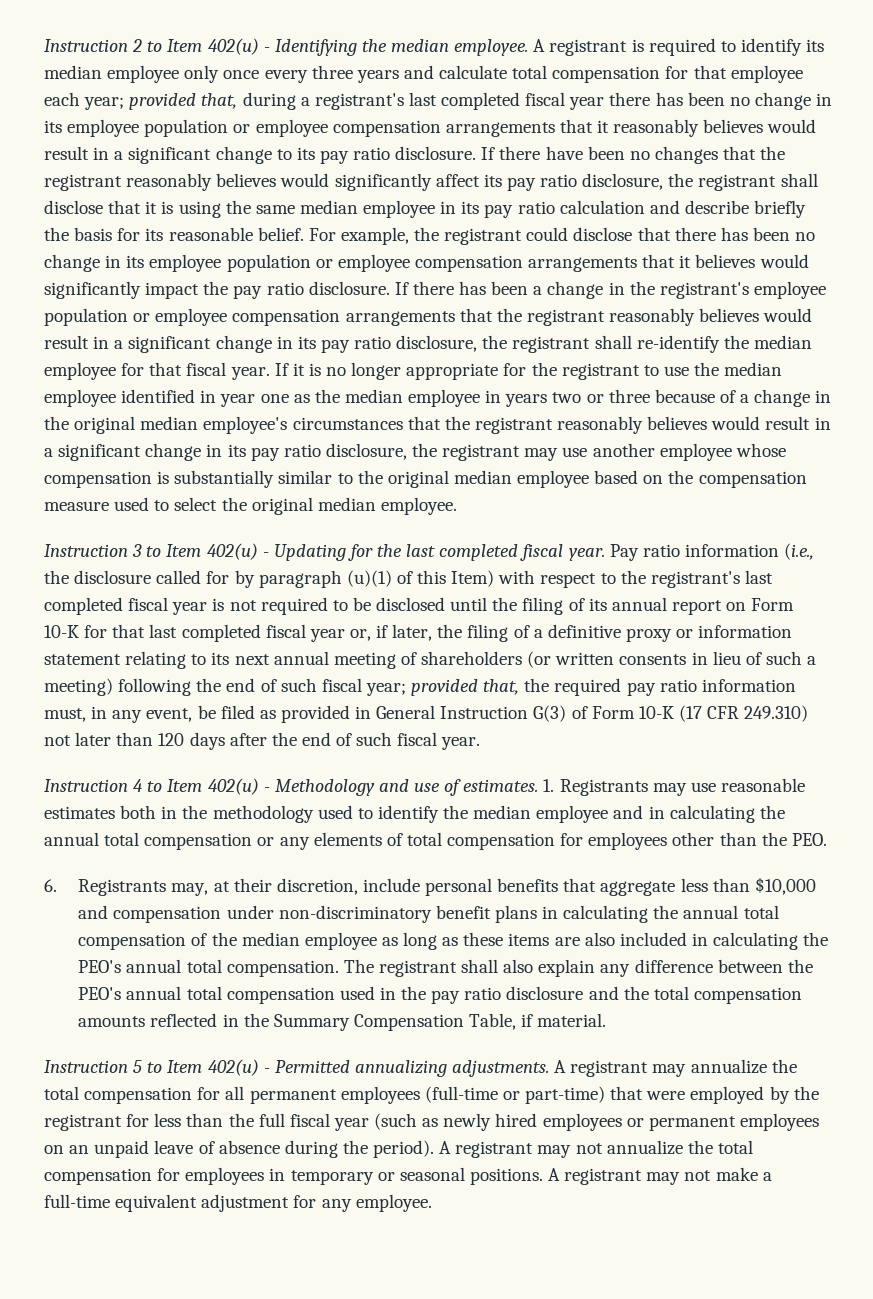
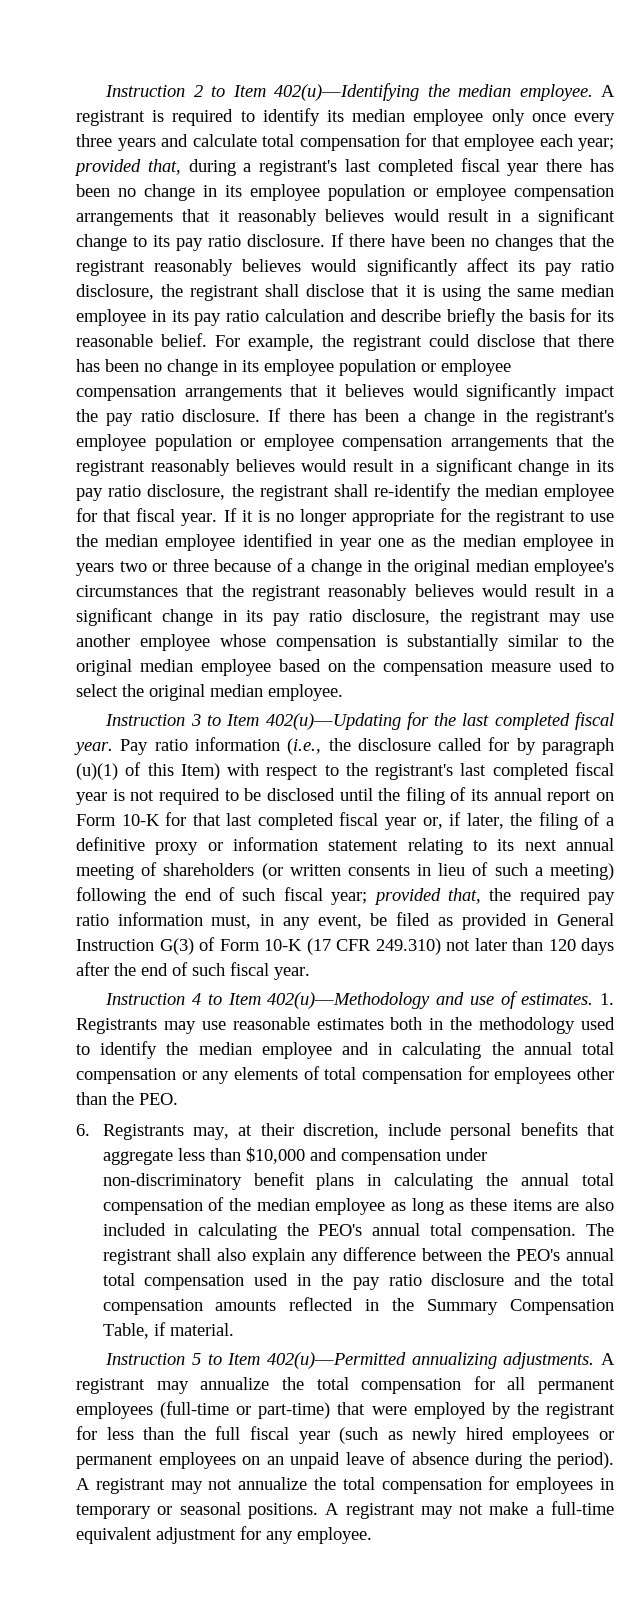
[207,38,357,56] 402(u) - Identifying -> [274,83,420,101] 402(u)—Identifying
[206,543,346,561] 402(u) - Updating -> [265,713,401,730] 402(u)—Updating
[207,778,375,796] 402(u) - Methodology -> [267,992,431,1009] 402(u)—Methodology
[207,1059,350,1076] 402(u) - Permitted -> [267,1352,407,1369] 402(u)—Permitted

